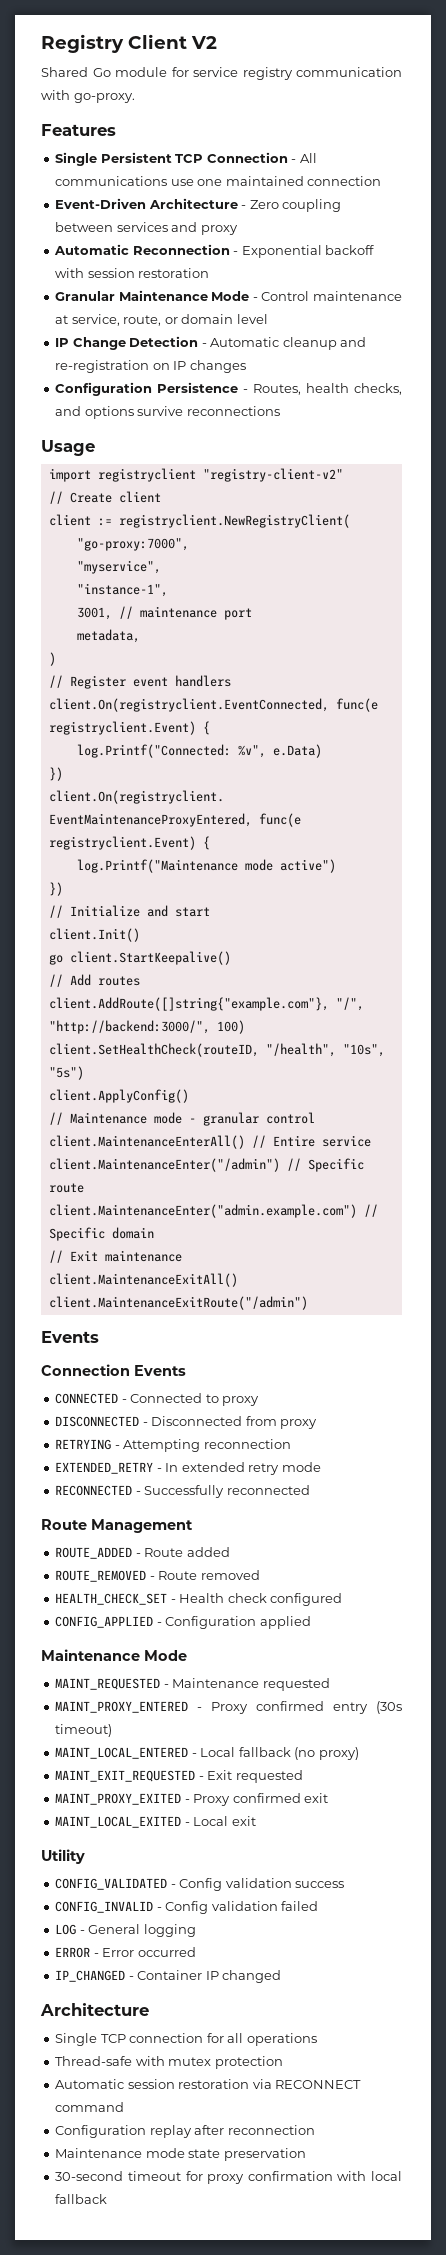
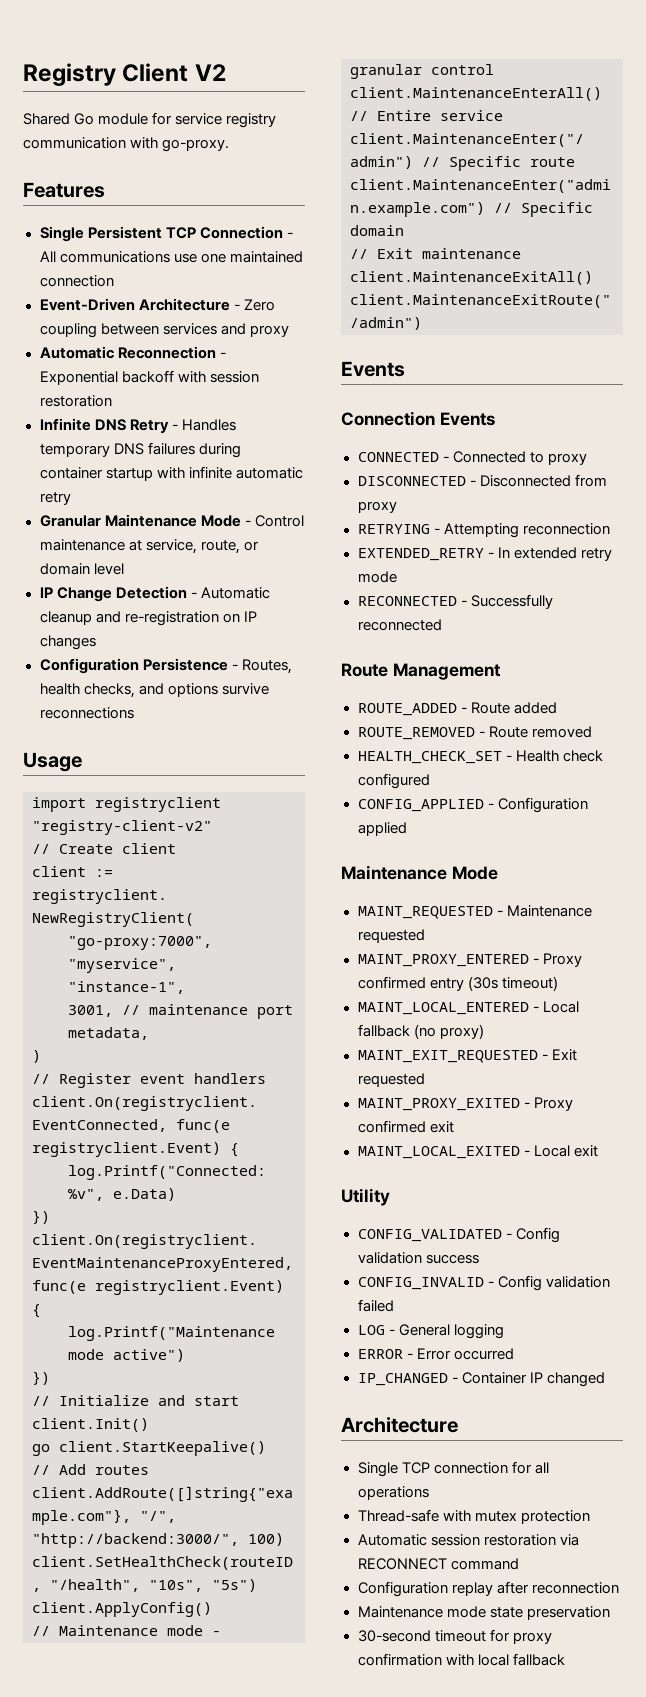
(210, 273) none -> [39,418,236,433] [39,442,241,458] [39,466,303,481] [39,492,71,505] // Infinite DNS Retry - Handles temporary DNS failures during container startup with infinite automatic retry

